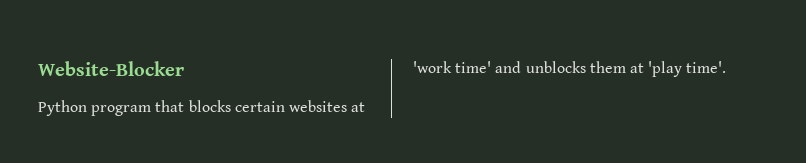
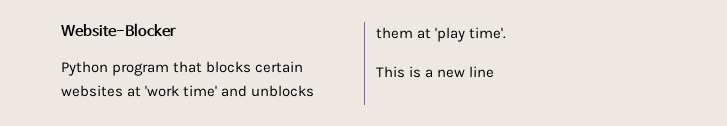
(727, 67) none -> [376,66,495,78] // This is a new line

